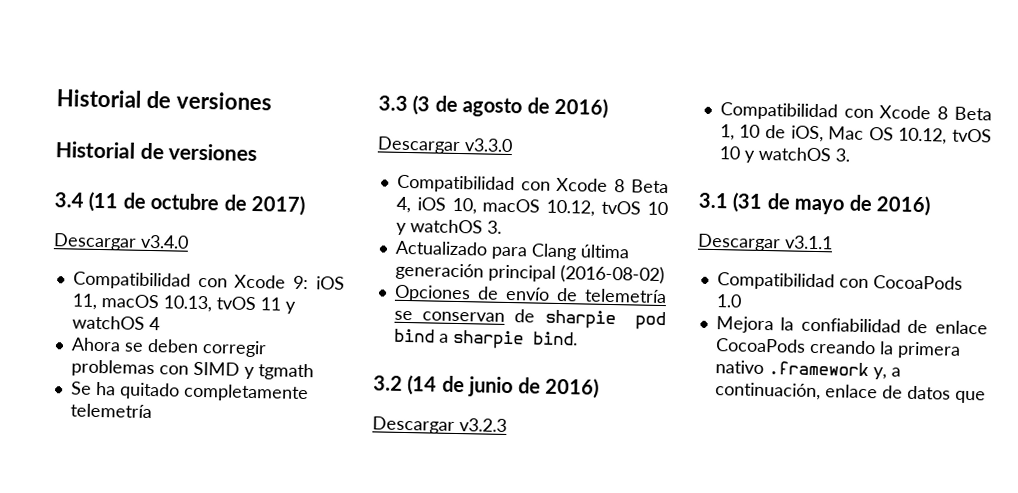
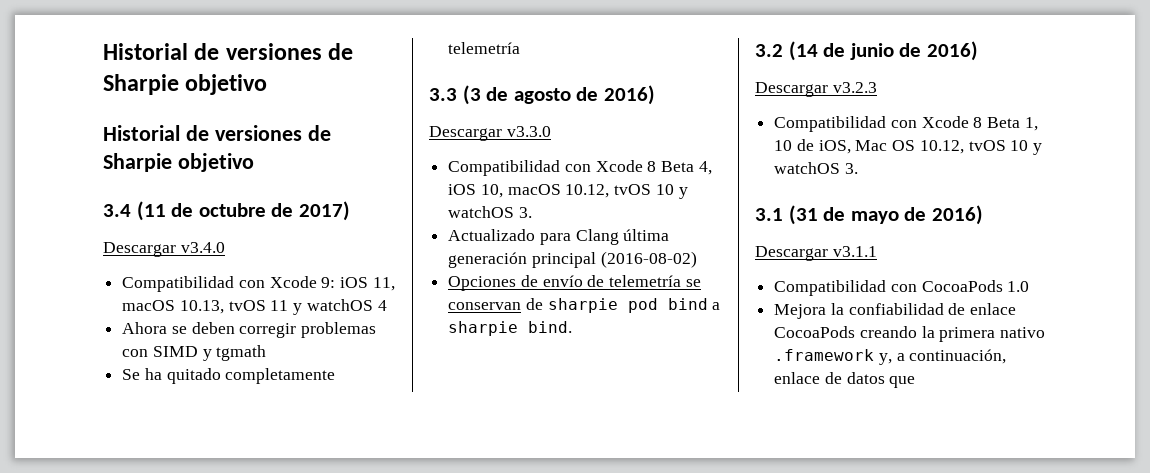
[56,89,272,111] [55,141,258,162] Historial de versiones // Historial de versiones -> [103,43,354,60] [103,74,268,95] [103,125,331,141] [103,153,254,172] Historial de versiones de Sharpie objetivo // Historial de versiones de Sharpie objetivo

